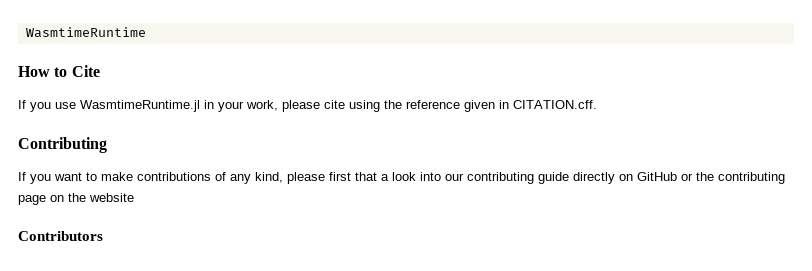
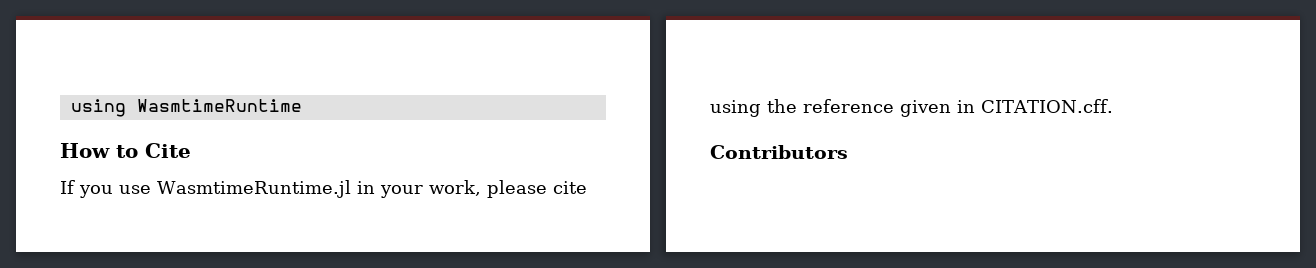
(25, 32) none -> [70,99,126,117] using
[18,137,107,153] [18,172,785,184] [18,193,134,205] // Contributing // If you want to make contributions of any kind, please first that a look into our contributing guide directly on GitHub or the contributing page on the website -> (1113, 106) none

